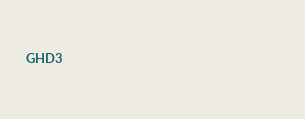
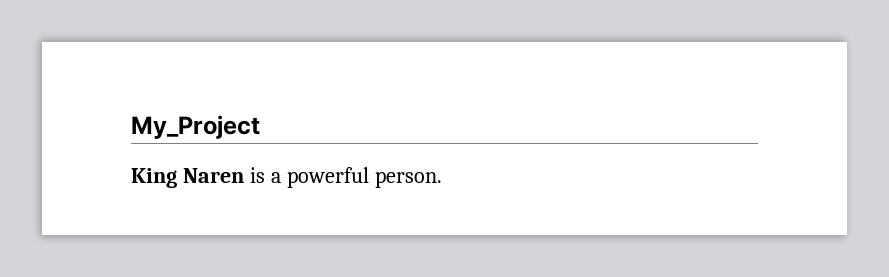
[26,53,63,63] GHD3 -> [131,115,260,139] [131,167,442,188] My_Project // King Naren is a powerful person.

